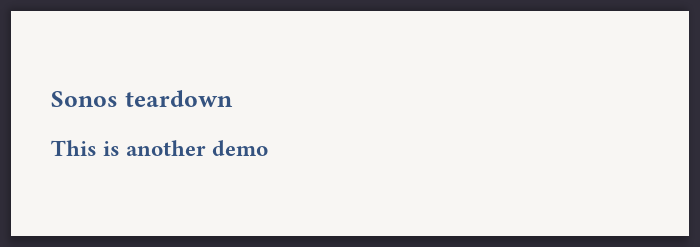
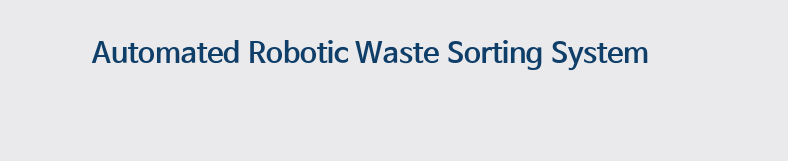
[51,90,233,107] [51,140,269,156] Sonos teardown // This is another demo -> [91,40,649,71] Automated Robotic Waste Sorting System

